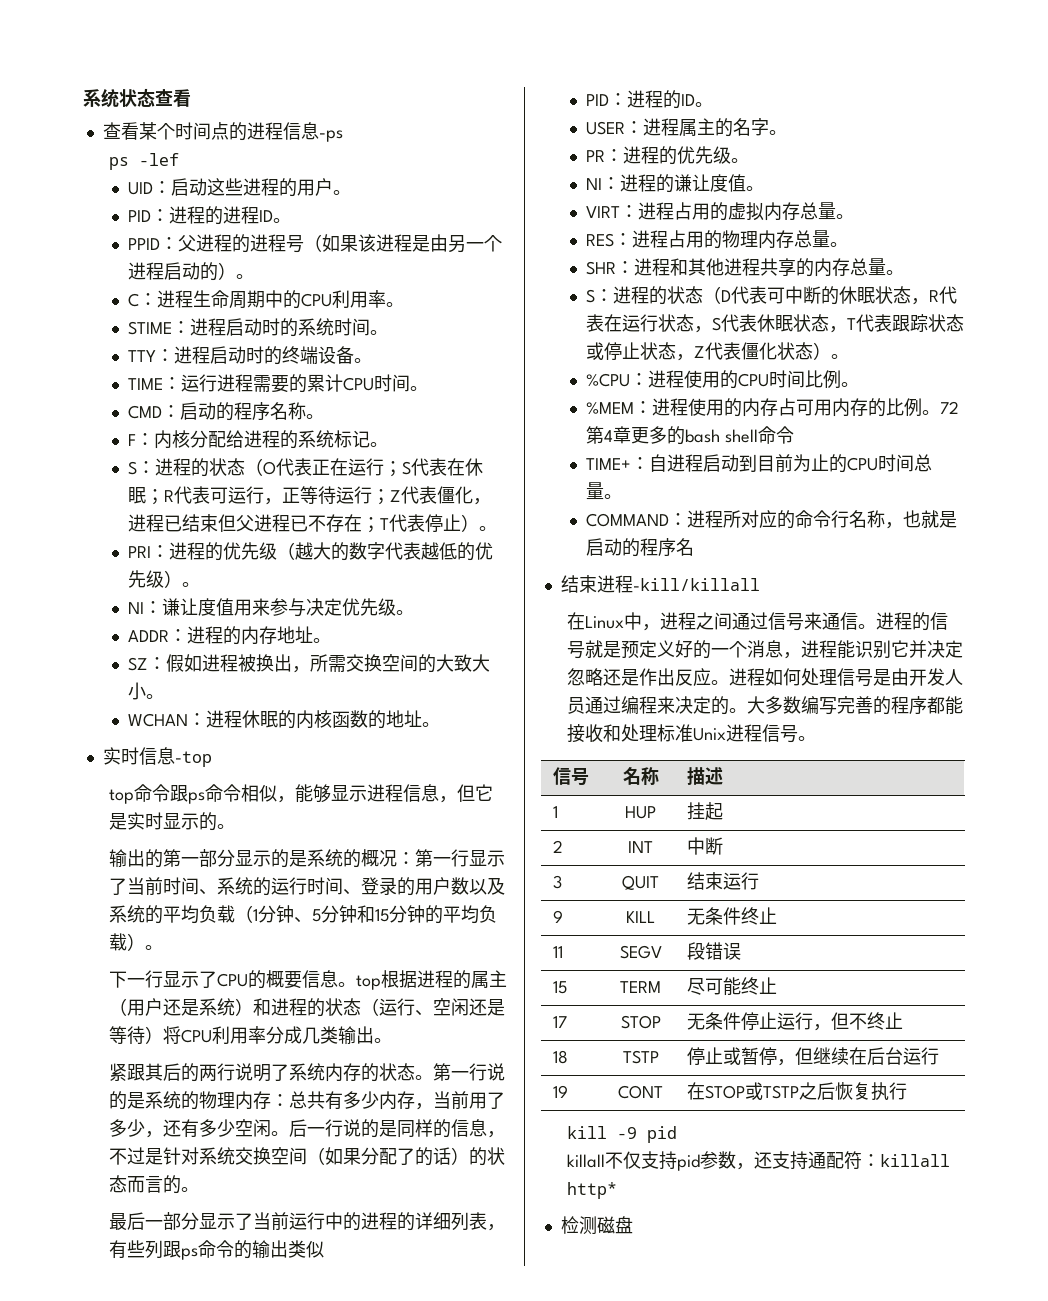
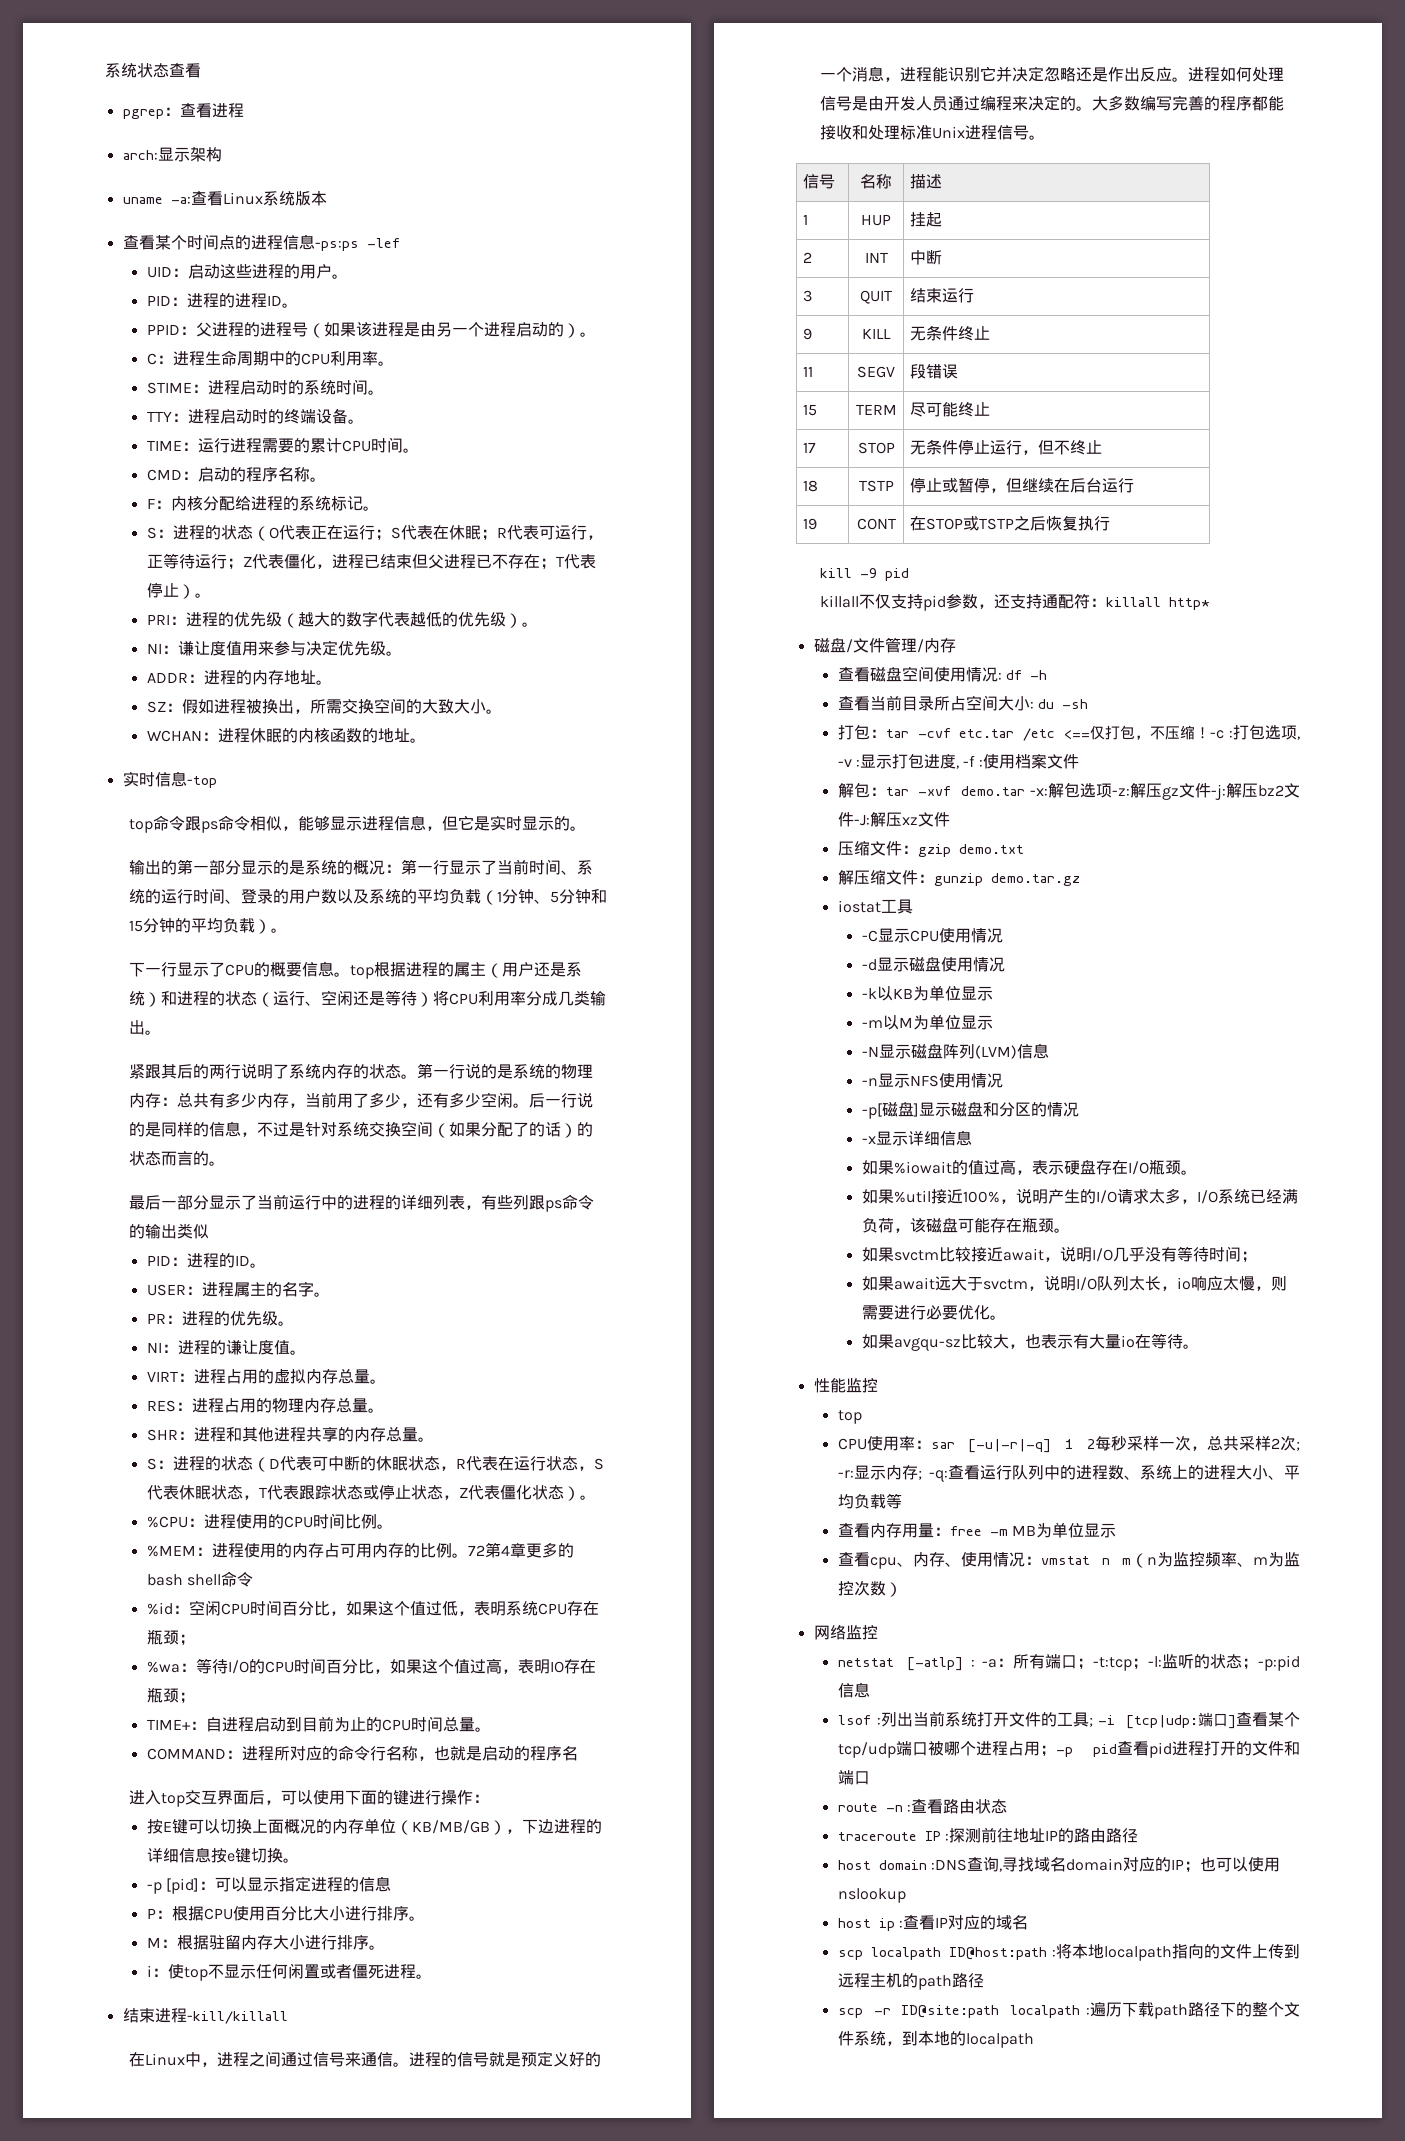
(191, 98) none -> [122,103,244,119] [122,147,222,162] [122,191,327,206] // pgrep：查看进程 // arch:显示架构 // uname -a:查看Linux系统版本
[318,130,343,142] [108,157,129,170] -ps // ps -> [314,240,359,251] -ps:ps
(795, 435) none -> [146,1600,599,1616] [146,1629,195,1646] [146,1658,596,1674] [146,1687,195,1704] // %id：空闲CPU时间百分比，如果这个值过低，表明系统CPU存在瓶颈； // %wa：等待I/O的CPU时间百分比，如果这个值过高，表明IO存在瓶颈；
(695, 547) none -> [129,1790,490,1807] [146,1818,602,1835] [146,1847,299,1863] [146,1876,392,1894] [146,1906,425,1921] [146,1935,385,1950] [146,1963,432,1981] // 进入top交互界面后，可以使用下面的键进行操作： // 按E键可以切换上面概况的内存单位（KB/MB/GB），下边进程的详细信息按e键切换。 // -p [pid]：可以显示指定进程的信息 // P：根据CPU使用百分比大小进行排序。 // M：根据驻留内存大小进行排序。 // i：使top不显示任何闲置或者僵死进程。
[560,1216,633,1235] 检测磁盘 -> [813,637,956,653] [837,666,1048,682] [837,695,1089,711] [837,724,1300,741] [837,753,1079,769] [837,782,1300,800] [837,812,950,827] [837,841,1024,857] [837,870,1080,886] [837,899,913,914] [861,928,1003,943] [861,957,1005,972] [861,985,993,1001] [861,1014,993,1030] [861,1043,1049,1059] [861,1073,1003,1088] [861,1102,1079,1119] [861,1130,972,1146] [861,1159,1197,1175] [861,1188,1298,1204] [861,1217,1070,1233] [861,1246,1257,1263] [861,1275,1287,1291] [861,1305,1006,1320] [861,1333,1199,1351] [813,1378,878,1393] [837,1410,862,1424] [837,1435,1300,1453] [837,1465,1300,1482] [837,1493,902,1509] [837,1522,1117,1538] [837,1552,1300,1569] [837,1580,902,1597] [813,1625,878,1640] [837,1654,1300,1671] [837,1682,870,1698] [837,1711,1300,1729] [837,1741,1300,1758] [837,1770,870,1785] [837,1799,1008,1814] [837,1827,1139,1843] [837,1856,1281,1873] [837,1888,906,1903] [837,1915,1029,1931] [837,1943,1300,1961] [837,1973,984,1990] [837,2002,1300,2019] [837,2031,1034,2048] 磁盘/文件管理/内存 // 查看磁盘空间使用情况: df -h // 查看当前目录所占空间大小: du -sh // 打包：tar -cvf etc.tar /etc <==仅打包，不压缩！-c :打包选项, -v :显示打包进度, -f :使用档案文件 // 解包：tar -xvf demo.tar -x:解包选项-z:解压gz文件-j:解压bz2文件-J:解压xz文件 // 压缩文件：gzip demo.txt // 解压缩文件：gunzip demo.tar.gz // iostat工具 // -C显示CPU使用情况 // -d显示磁盘使用情况 // -k以KB为单位显示 // -m以M为单位显示 // -N显示磁盘阵列(LVM)信息 // -n显示NFS使用情况 // -p[磁盘]显示磁盘和分区的情况 // -x显示详细信息 // 如果%iowait的值过高，表示硬盘存在I/O瓶颈。 // 如果%util接近100%，说明产生的I/O请求太多，I/O系统已经满负荷，该磁盘可能存在瓶颈。 // 如果svctm比较接近await，说明I/O几乎没有等待时间； // 如果await远大于svctm，说明I/O队列太长，io响应太慢，则需要进行必要优化。 // 如果avgqu-sz比较大，也表示有大量io在等待。 // 性能监控 // top // CPU使用率：sar [-u|-r|-q] 1 2每秒采样一次，总共采样2次; -r:显示内存; -q:查看运行队列中的进程数、系统上的进程大小、平均负载等 // 查看内存用量：free -m MB为单位显示 // 查看cpu、内存、使用情况：vmstat n m（n为监控频率、m为监控次数） // 网络监控 // netstat [-atlp] : -a：所有端口；-t:tcp；-l:监听的状态；-p:pid信息 // lsof :列出当前系统打开文件的工具; -i [tcp|udp:端口]查看某个tcp/udp端口被哪个进程占用；-p pid查看pid进程打开的文件和端口 // route -n :查看路由状态 // traceroute IP :探测前往地址IP的路由路径 // host domain :DNS查询,寻找域名domain对应的IP；也可以使用nslookup // host ip :查看IP对应的域名 // scp localpath ID@host:path :将本地localpath指向的文件上传到远程主机的path路径 // scp -r ID@site:path localpath :遍历下载path路径下的整个文件系统，到本地的localpath

